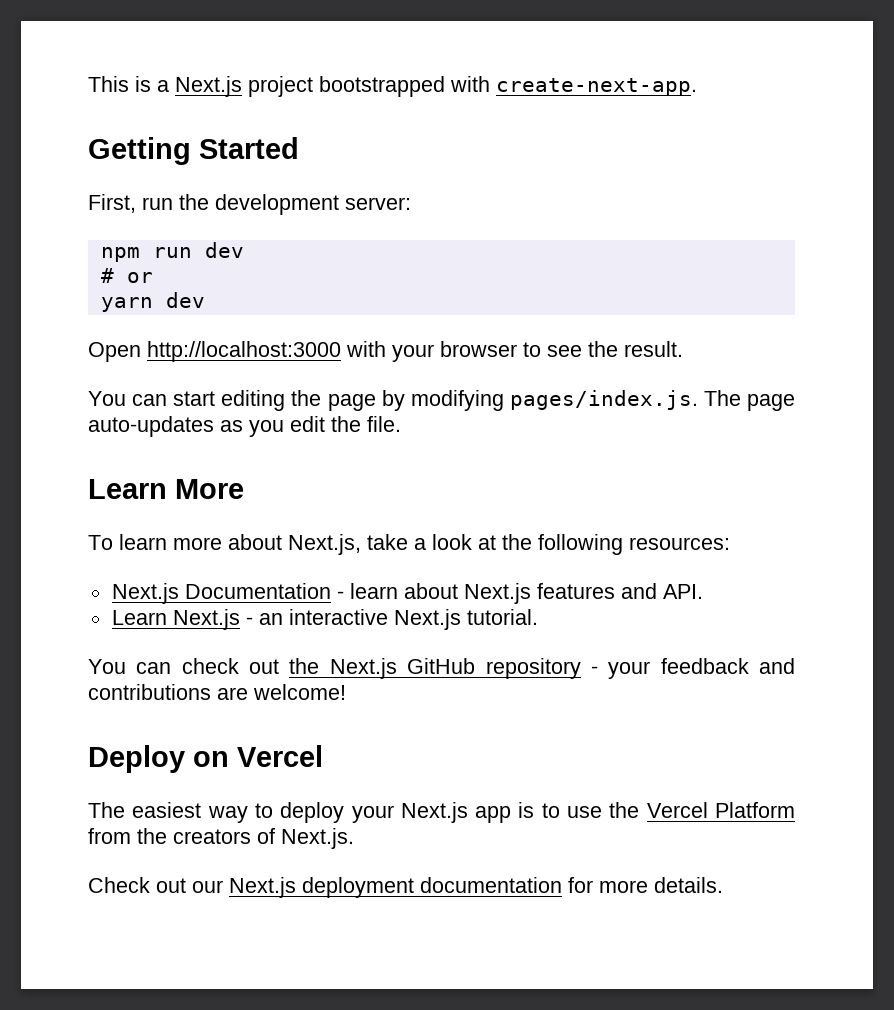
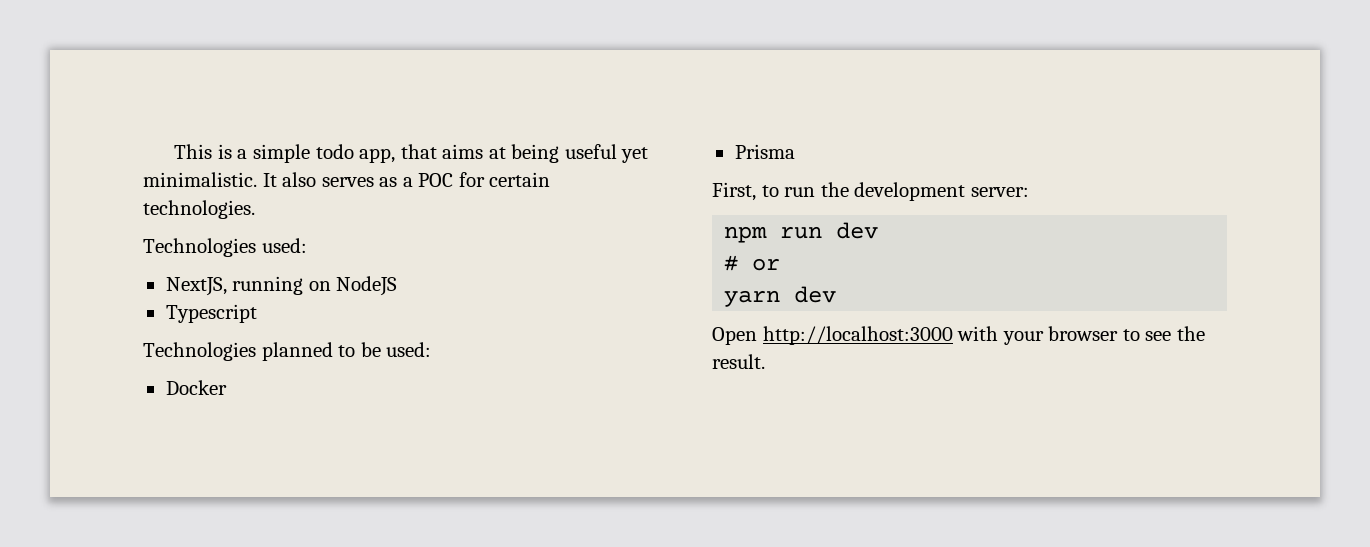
[175,76,697,97] [88,137,299,165] Next.js project bootstrapped with create-next-app. // Getting Started -> [252,144,649,163] [143,172,551,187] [143,200,255,219] [143,238,307,257] [165,276,398,296] [165,304,257,323] [143,342,432,361] [165,380,227,395] [734,144,795,159] simple todo app, that aims at being useful yet minimalistic. It also serves as a POC for certain technologies. // Technologies used: // NextJS, running on NodeJS // Typescript // Technologies planned to be used: // Docker // Prisma
(136, 203) none -> [761,185,779,197] to
[88,390,796,411] [88,416,401,437] [88,479,244,499] [88,534,730,555] [111,583,703,604] [111,609,538,630] [88,658,796,679] [88,684,346,700] [88,745,323,773] [88,802,795,823] [88,828,354,849] [88,877,723,898] // You can start editing the page by modifying pages/index.js. The page auto-updates as you edit the file. // Learn More // To learn more about Next.js, take a look at the following resources: // Next.js Documentation - learn about Next.js features and API. // Learn Next.js - an interactive Next.js tutorial. // You can check out the Next.js GitHub repository - your feedback and contributions are welcome! // Deploy on Vercel // The easiest way to deploy your Next.js app is to use the Vercel Platform from the creators of Next.js. // Check out our Next.js deployment documentation for more details. -> (765, 361) none

